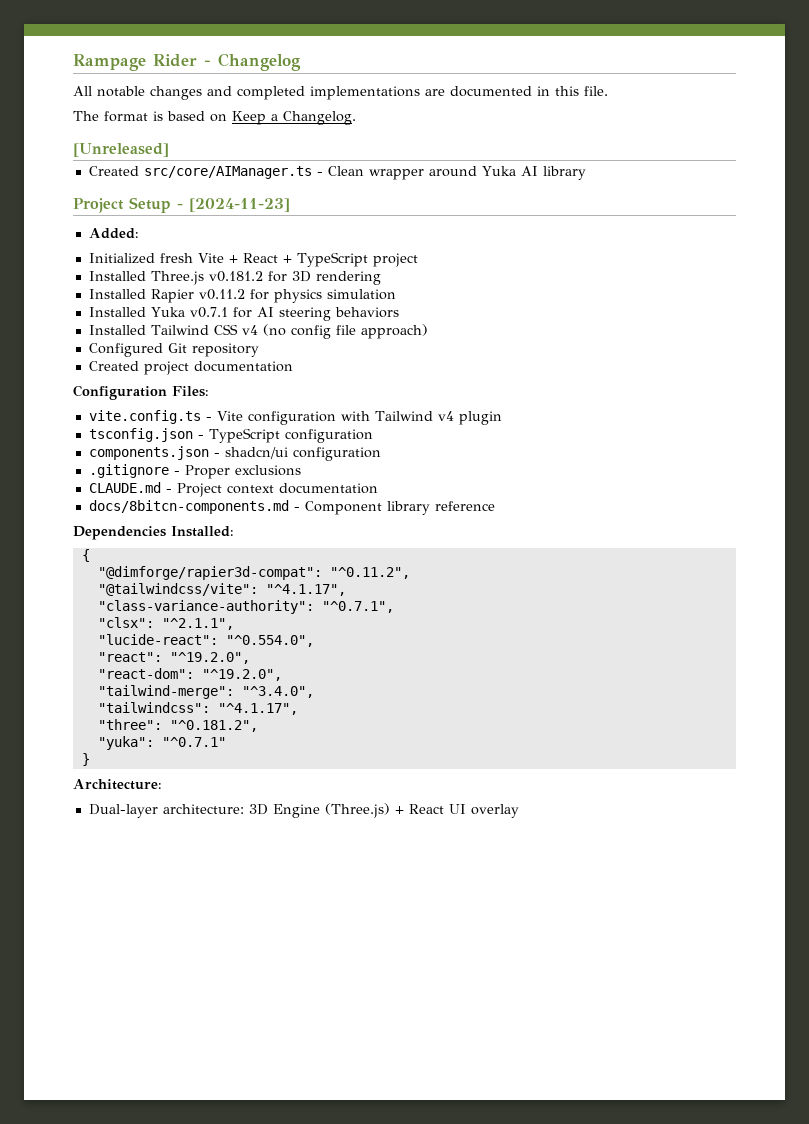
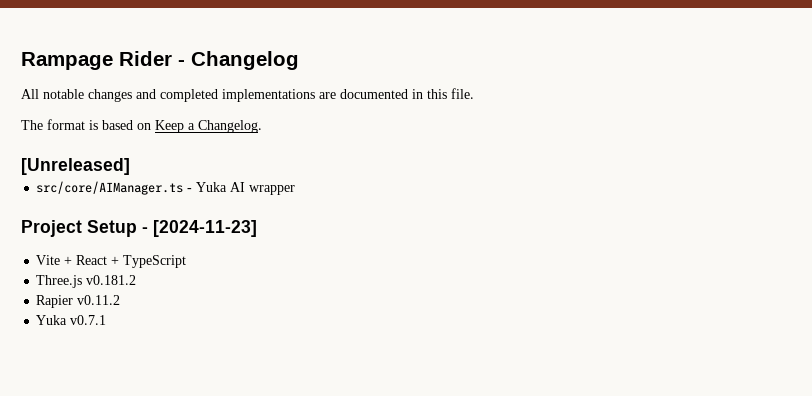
[88,166,139,176] Created -> (130, 166) none
[327,166,477,180] Clean wrapper around -> (193, 190) none
[542,166,586,180] library -> [249,185,296,195] wrapper
[88,228,139,239] [88,253,193,264] Added: // Initialized fresh -> (257, 228) none
[372,253,418,267] [88,271,146,281] project // Installed -> (187, 261) //
[267,271,381,285] [88,289,396,303] [88,307,399,321] [88,324,428,339] [88,343,259,357] [88,361,293,375] [73,385,209,400] [88,410,502,425] [88,428,373,443] [88,446,381,461] [88,464,301,479] [88,482,378,497] [88,500,495,515] [73,526,234,540] [81,549,90,562] [97,566,410,580] [97,583,346,596] [97,600,394,614] [97,617,234,630] [97,634,314,647] [97,652,250,664] [97,668,282,681] [97,685,314,699] [97,702,298,715] [97,719,258,732] [97,736,226,750] [81,753,90,766] [73,779,162,790] [88,803,519,818] for 3D rendering // Installed Rapier v0.11.2 for physics simulation // Installed Yuka v0.7.1 for AI steering behaviors // Installed Tailwind CSS v4 (no config file approach) // Configured Git repository // Created project documentation // Configuration Files: // vite.config.ts - Vite configuration with Tailwind v4 plugin // tsconfig.json - TypeScript configuration // components.json - shadcn/ui configuration // .gitignore - Proper exclusions // CLAUDE.md - Project context documentation // docs/8bitcn-components.md - Component library reference // Dependencies Installed: // { // "@dimforge/rapier3d-compat": "^0.11.2", // "@tailwindcss/vite": "^4.1.17", // "class-variance-authority": "^0.7.1", // "clsx": "^2.1.1", // "lucide-react": "^0.554.0", // "react": "^19.2.0", // "react-dom": "^19.2.0", // "tailwind-merge": "^3.4.0", // "tailwindcss": "^4.1.17", // "three": "^0.181.2", // "yuka": "^0.7.1" // } // Architecture: // Dual-layer architecture: 3D Engine (Three.js) + React UI overlay -> [36,295,121,308] [36,315,107,325] // Rapier v0.11.2 // Yuka v0.7.1

